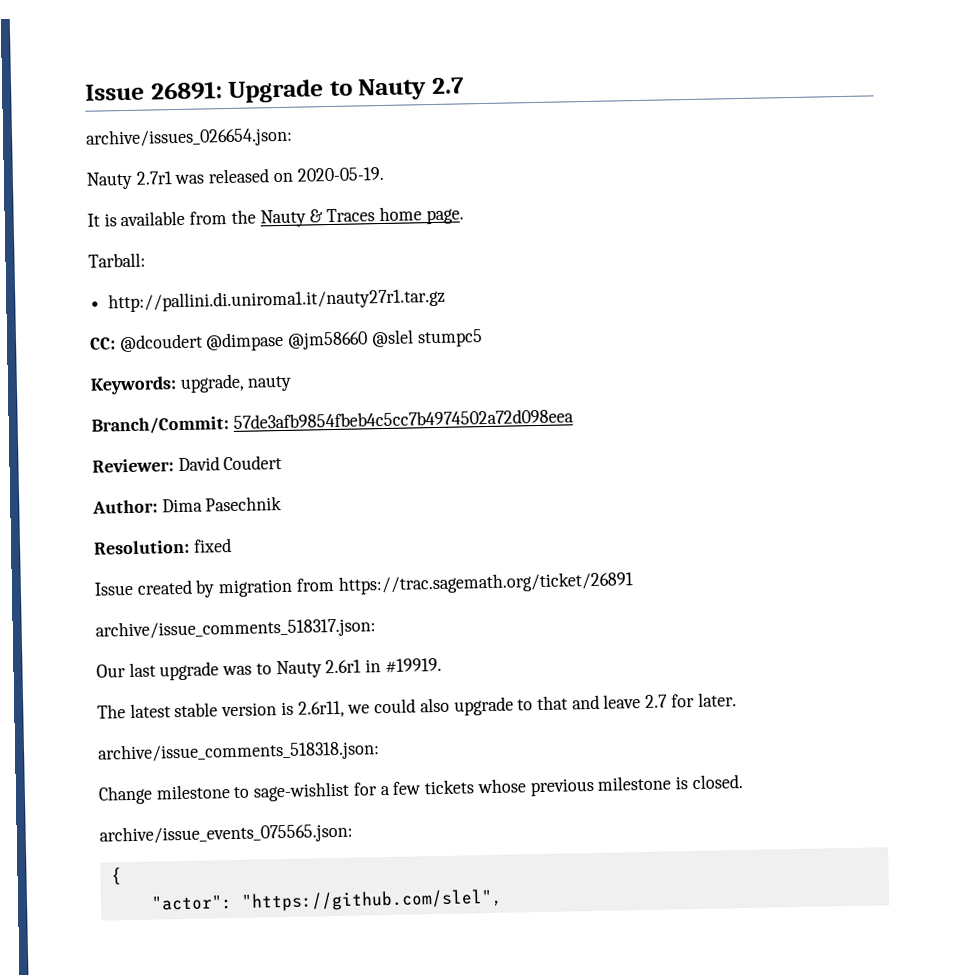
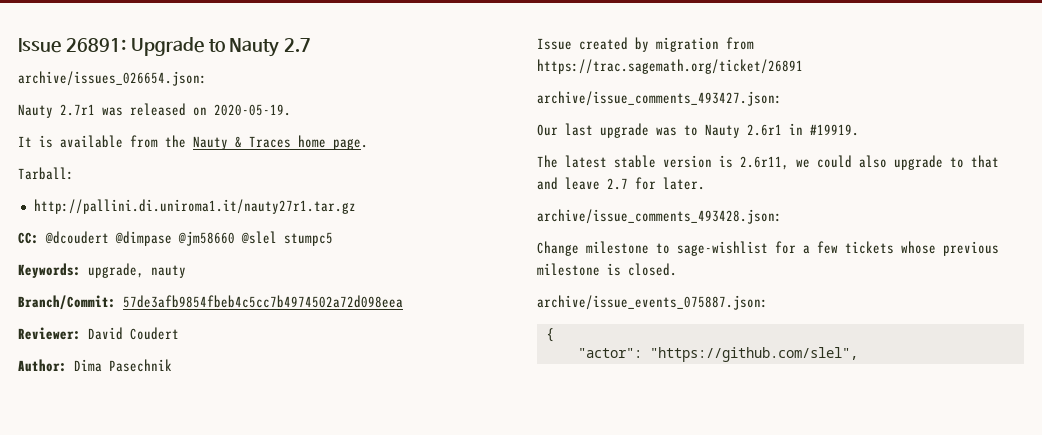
[93,538,232,555] // Resolution: fixed -> (172, 365) none
[95,617,376,641] archive/issue_comments_518317.json: -> [537,91,782,106] archive/issue_comments_493427.json:
[97,740,380,764] archive/issue_comments_518318.json: -> [537,209,782,224] archive/issue_comments_493428.json:
[99,822,353,846] archive/issue_events_075565.json: -> [537,295,768,310] archive/issue_events_075887.json:

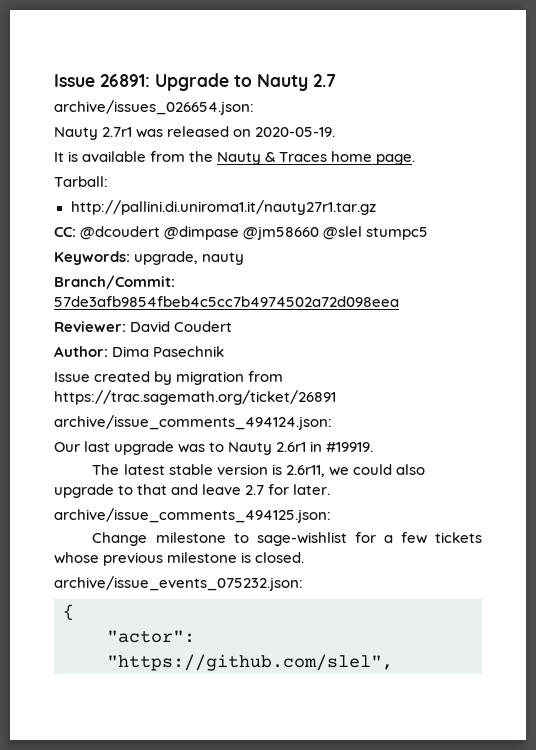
[537,91,782,106] archive/issue_comments_493427.json: -> [54,415,332,430] archive/issue_comments_494124.json:
[537,209,782,224] archive/issue_comments_493428.json: -> [54,508,331,523] archive/issue_comments_494125.json:
[537,295,768,310] archive/issue_events_075887.json: -> [54,576,303,591] archive/issue_events_075232.json:

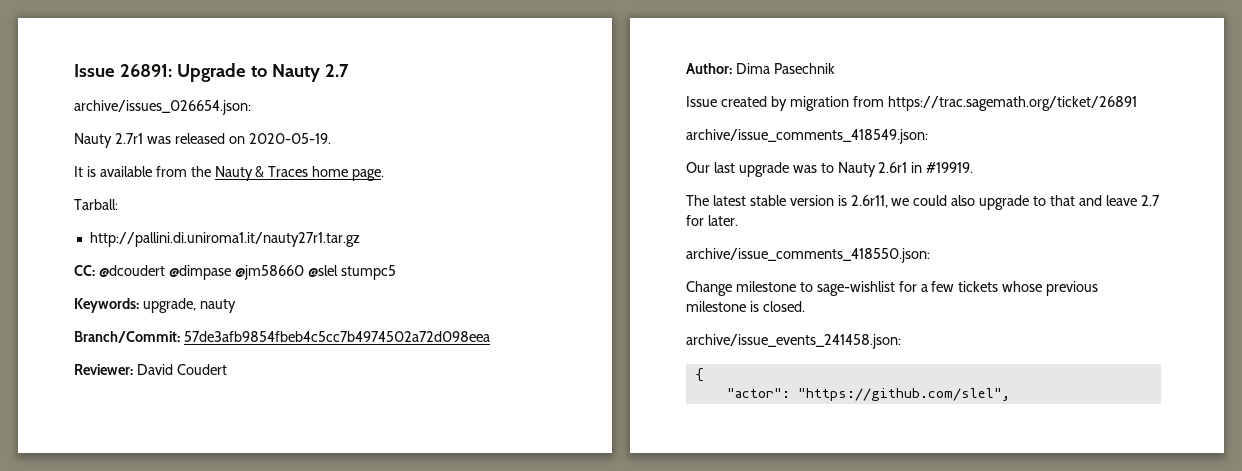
[54,415,332,430] archive/issue_comments_494124.json: -> [686,129,928,144] archive/issue_comments_418549.json:
[54,508,331,523] archive/issue_comments_494125.json: -> [686,248,930,263] archive/issue_comments_418550.json:
[54,576,303,591] archive/issue_events_075232.json: -> [686,334,901,349] archive/issue_events_241458.json:

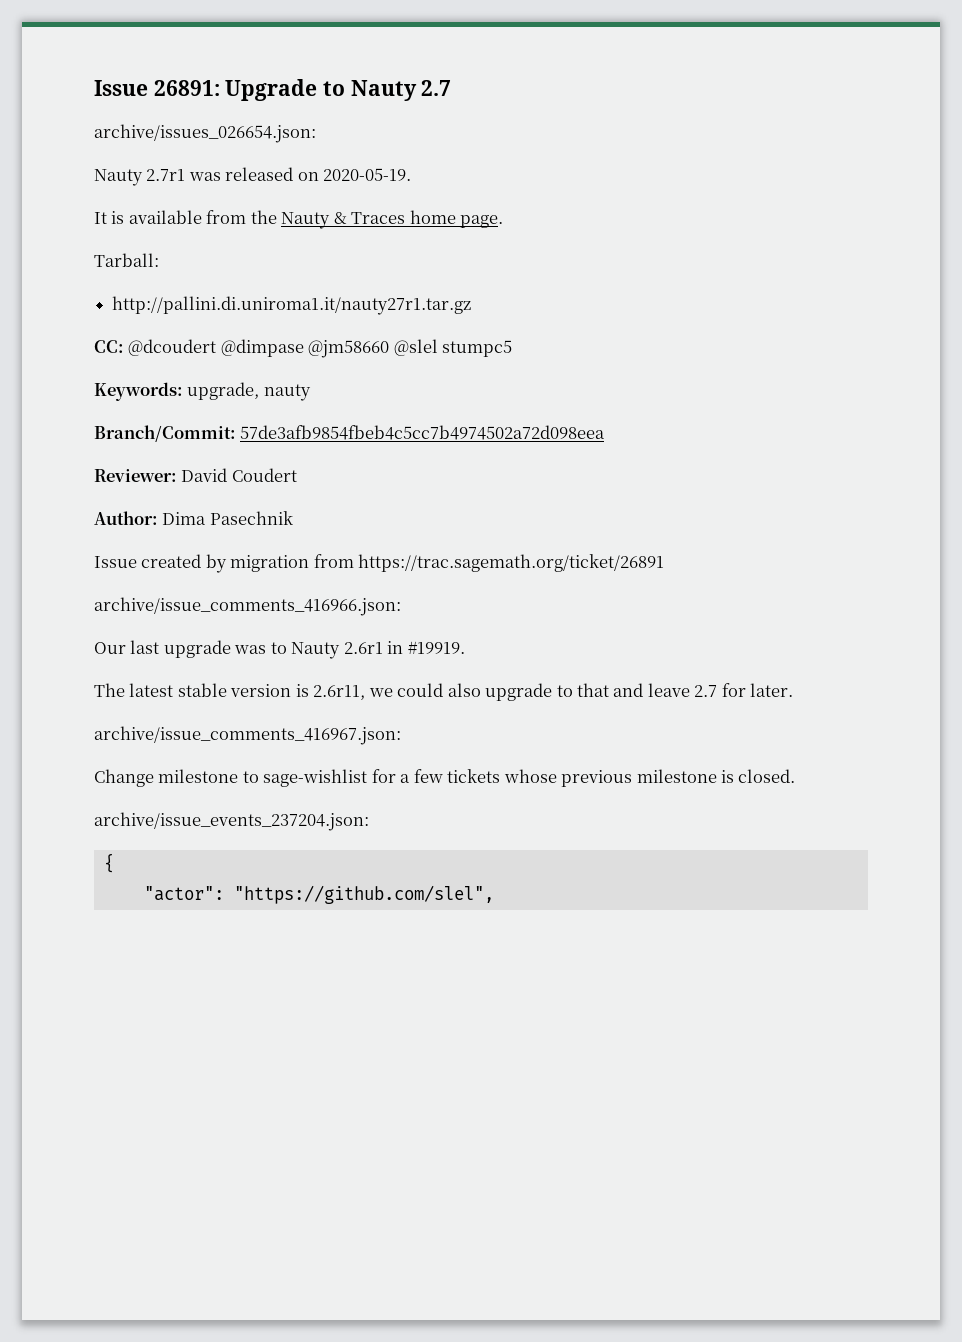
[686,129,928,144] archive/issue_comments_418549.json: -> [94,597,401,616] archive/issue_comments_416966.json:
[686,248,930,263] archive/issue_comments_418550.json: -> [94,726,401,745] archive/issue_comments_416967.json:
[686,334,901,349] archive/issue_events_241458.json: -> [94,812,369,831] archive/issue_events_237204.json:

